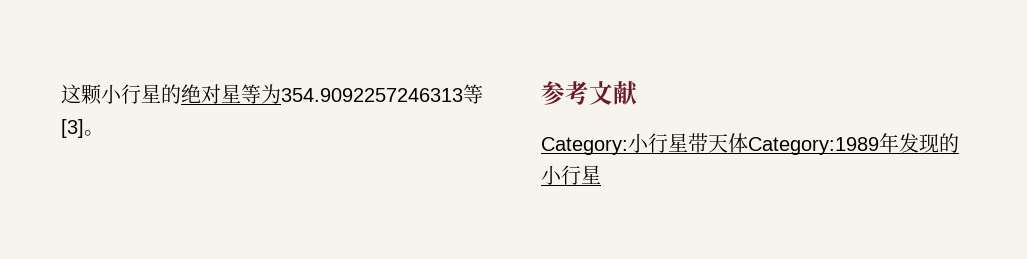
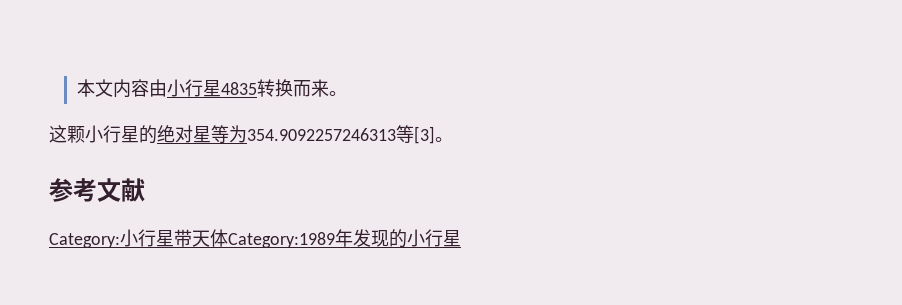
(61, 94) none -> [77,79,348,98] 本文内容由小行星4835转换而来。 //

